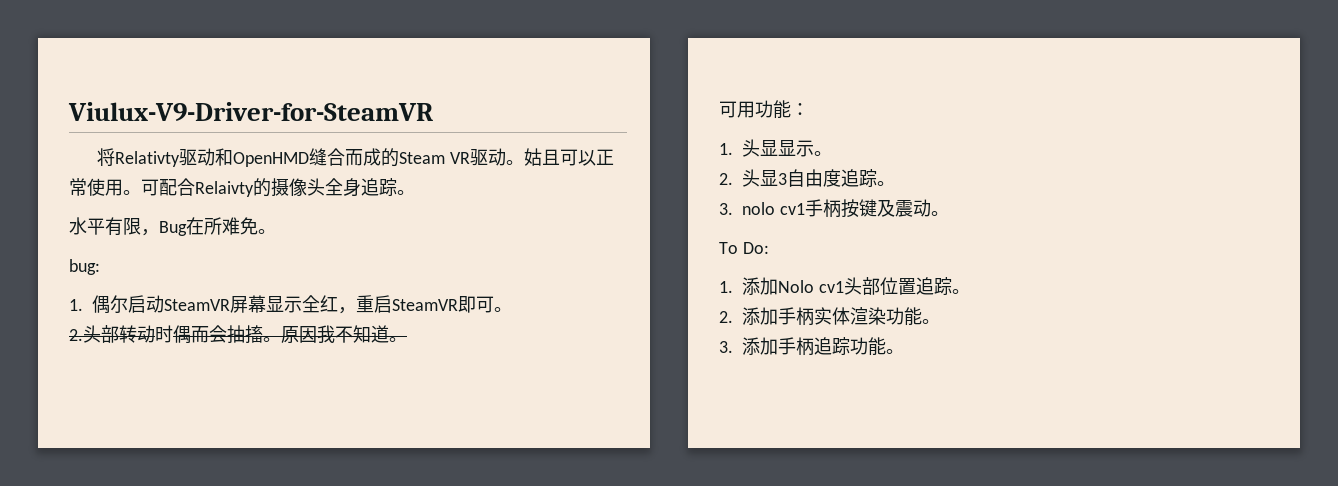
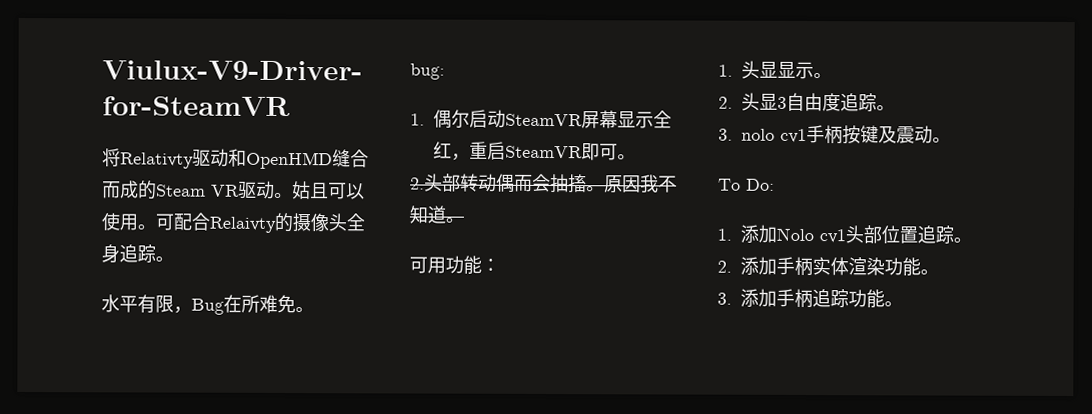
[595,149,614,165] [69,178,87,196] 正常 -> (365, 191) none
[155,325,173,343] 时 -> (497, 182) none

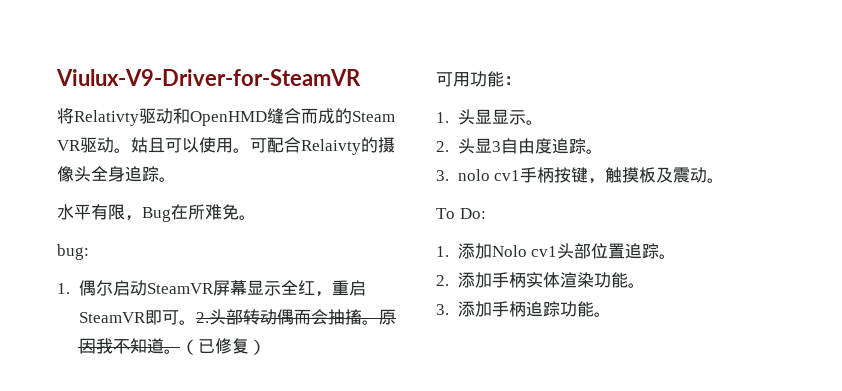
(636, 157) // -> (196, 322) none
(464, 220) none -> [180,338,266,355] （已修复）
(879, 134) none -> [588,167,657,184] ，触摸板

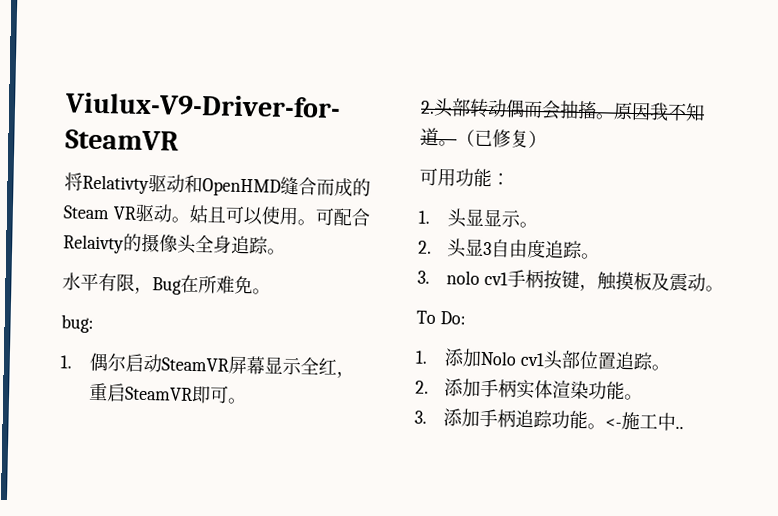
(196, 322) none -> (248, 401) //
(611, 314) none -> [605,411,685,431] <-施工中..

